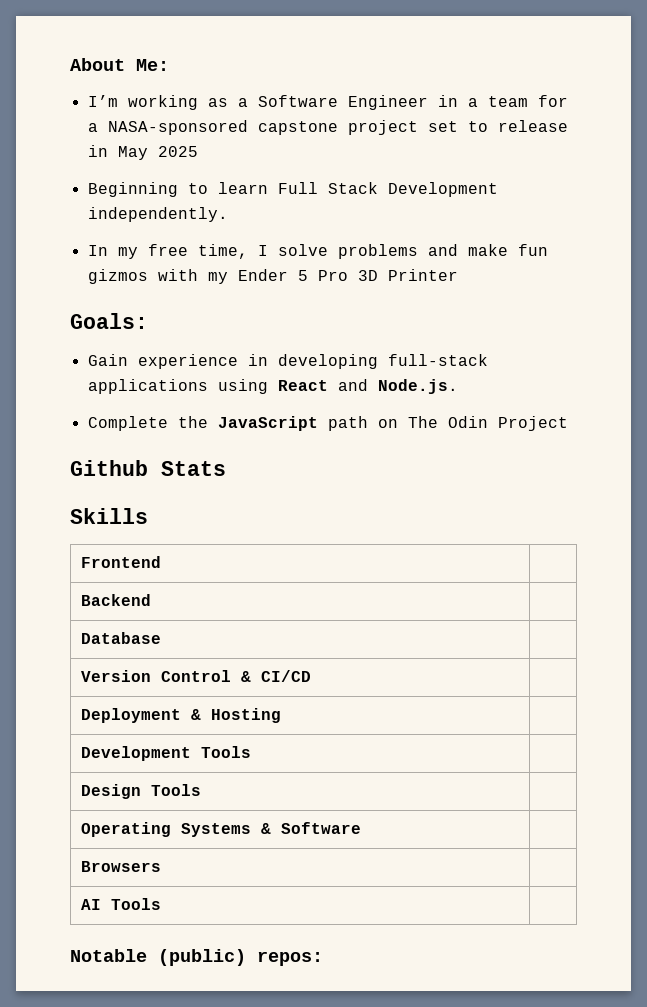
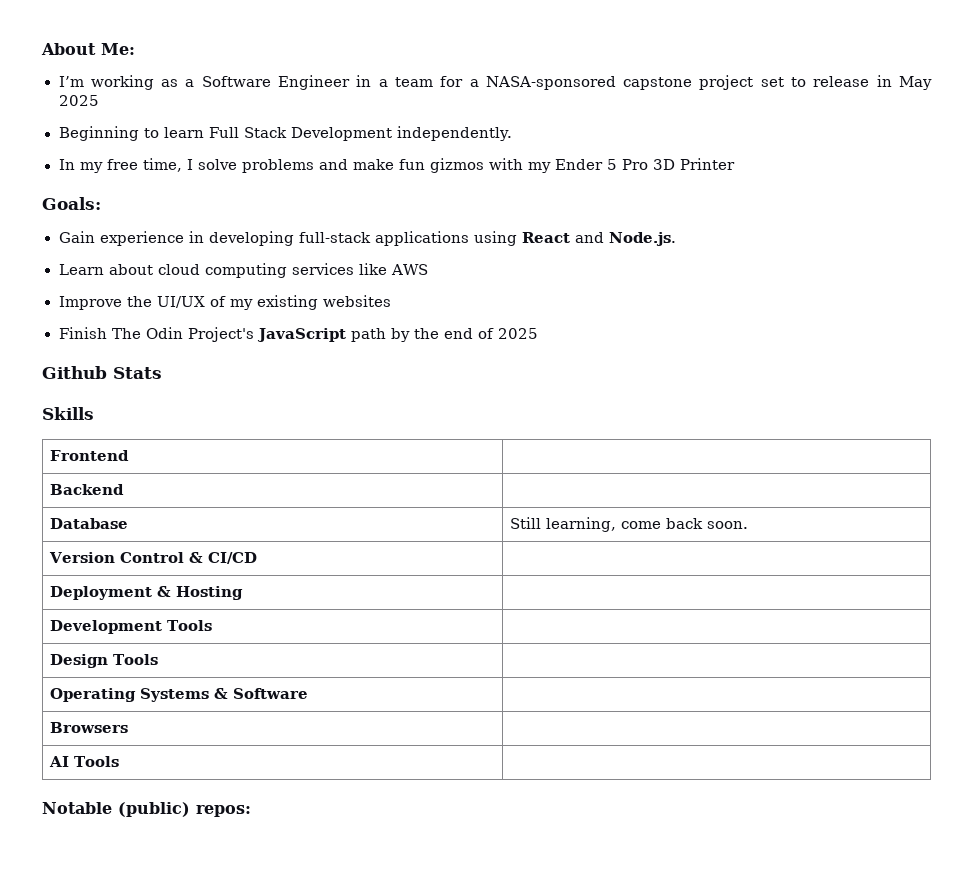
[87,416,568,431] Complete the JavaScript path on The Odin Project -> [58,263,428,278] [58,295,391,310] [58,327,538,342] Learn about cloud computing services like AWS // Improve the UI/UX of my existing websites // Finish The Odin Project's JavaScript path by the end of 2025
(161, 638) none -> [509,517,748,532] Still learning, come back soon.

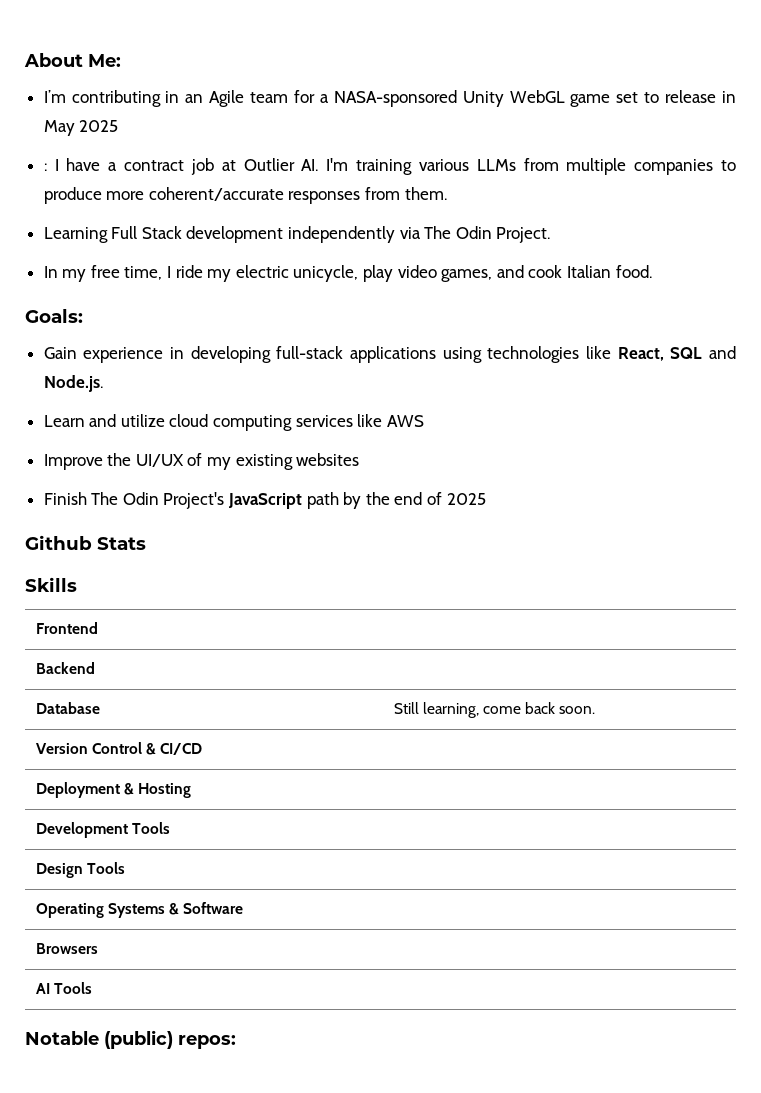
[90,75,388,90] working as a Software Engineer in a -> [71,90,245,107] contributing in an Agile
[623,75,754,90] capstone project -> [462,90,611,107] Unity WebGL game
[58,126,513,141] Beginning to learn Full Stack Development independently. -> [43,158,736,175] [43,187,447,204] [43,226,551,243] : I have a contract job at Outlier AI. I'm training various LLMs from multiple companies to produce more coherent/accurate responses from them. // Learning Full Stack development independently via The Odin Project.
[197,158,735,173] solve problems and make fun gizmos with my Ender 5 Pro 3D Printer -> [175,265,652,282] ride my electric unicycle, play video games, and cook Italian food.
[521,232,570,243] React -> [487,346,703,363] technologies like React, SQL
[108,264,153,275] about -> [89,414,165,427] and utilize

